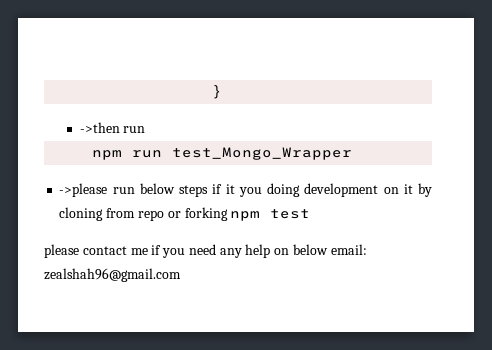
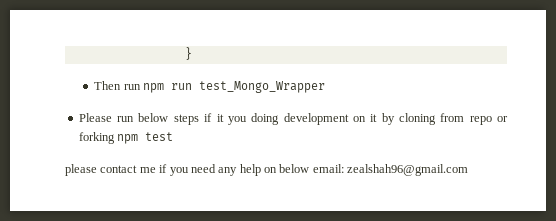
[79,122,146,133] ->then run // -> [94,81,141,90] Then run
[59,183,108,197] ->please -> [78,113,112,122] Please

